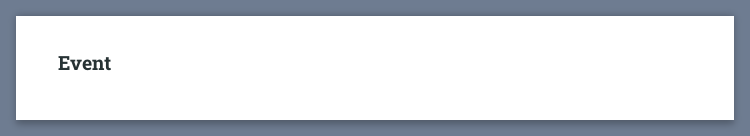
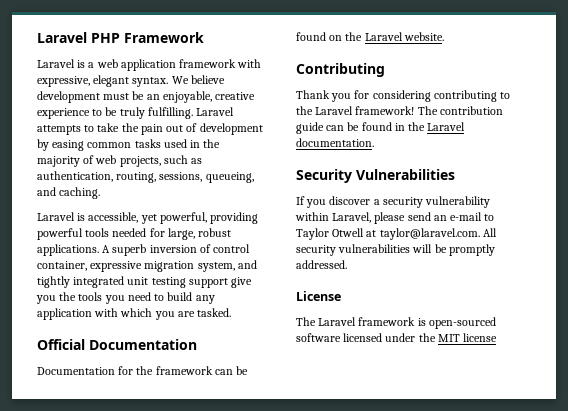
[58,56,111,71] Event -> [37,32,204,43] [37,59,262,71] [37,75,225,87] [37,91,256,103] [37,107,235,119] [37,123,263,135] [37,139,221,151] [37,155,203,167] [37,171,254,183] [37,187,101,199] [37,212,259,224] [37,228,232,240] [37,244,251,256] [37,260,257,272] [37,276,253,288] [36,292,215,304] [37,308,232,320] [37,339,197,350] [37,366,249,375] [296,32,444,41] [296,63,385,77] [296,90,511,102] [296,106,503,115] [296,122,466,134] [296,138,374,147] [296,169,455,183] [296,196,491,208] [295,212,495,224] [296,228,497,240] [296,244,495,256] [296,260,347,269] [296,291,341,301] [296,317,496,329] [296,333,498,342] Laravel PHP Framework // Laravel is a web application framework with expressive, elegant syntax. We believe development must be an enjoyable, creative experience to be truly fulfilling. Laravel attempts to take the pain out of development by easing common tasks used in the majority of web projects, such as authentication, routing, sessions, queueing, and caching. // Laravel is accessible, yet powerful, providing powerful tools needed for large, robust applications. A superb inversion of control container, expressive migration system, and tightly integrated unit testing support give you the tools you need to build any application with which you are tasked. // Official Documentation // Documentation for the framework can be found on the Laravel website. // Contributing // Thank you for considering contributing to the Laravel framework! The contribution guide can be found in the Laravel documentation. // Security Vulnerabilities // If you discover a security vulnerability within Laravel, please send an e-mail to Taylor Otwell at taylor@laravel.com. All security vulnerabilities will be promptly addressed. // License // The Laravel framework is open-sourced software licensed under the MIT license

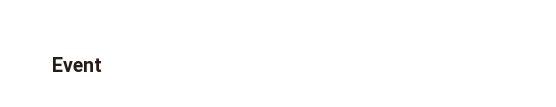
[37,32,204,43] [37,59,262,71] [37,75,225,87] [37,91,256,103] [37,107,235,119] [37,123,263,135] [37,139,221,151] [37,155,203,167] [37,171,254,183] [37,187,101,199] [37,212,259,224] [37,228,232,240] [37,244,251,256] [37,260,257,272] [37,276,253,288] [36,292,215,304] [37,308,232,320] [37,339,197,350] [37,366,249,375] [296,32,444,41] [296,63,385,77] [296,90,511,102] [296,106,503,115] [296,122,466,134] [296,138,374,147] [296,169,455,183] [296,196,491,208] [295,212,495,224] [296,228,497,240] [296,244,495,256] [296,260,347,269] [296,291,341,301] [296,317,496,329] [296,333,498,342] Laravel PHP Framework // Laravel is a web application framework with expressive, elegant syntax. We believe development must be an enjoyable, creative experience to be truly fulfilling. Laravel attempts to take the pain out of development by easing common tasks used in the majority of web projects, such as authentication, routing, sessions, queueing, and caching. // Laravel is accessible, yet powerful, providing powerful tools needed for large, robust applications. A superb inversion of control container, expressive migration system, and tightly integrated unit testing support give you the tools you need to build any application with which you are tasked. // Official Documentation // Documentation for the framework can be found on the Laravel website. // Contributing // Thank you for considering contributing to the Laravel framework! The contribution guide can be found in the Laravel documentation. // Security Vulnerabilities // If you discover a security vulnerability within Laravel, please send an e-mail to Taylor Otwell at taylor@laravel.com. All security vulnerabilities will be promptly addressed. // License // The Laravel framework is open-sourced software licensed under the MIT license -> [52,57,102,72] Event

